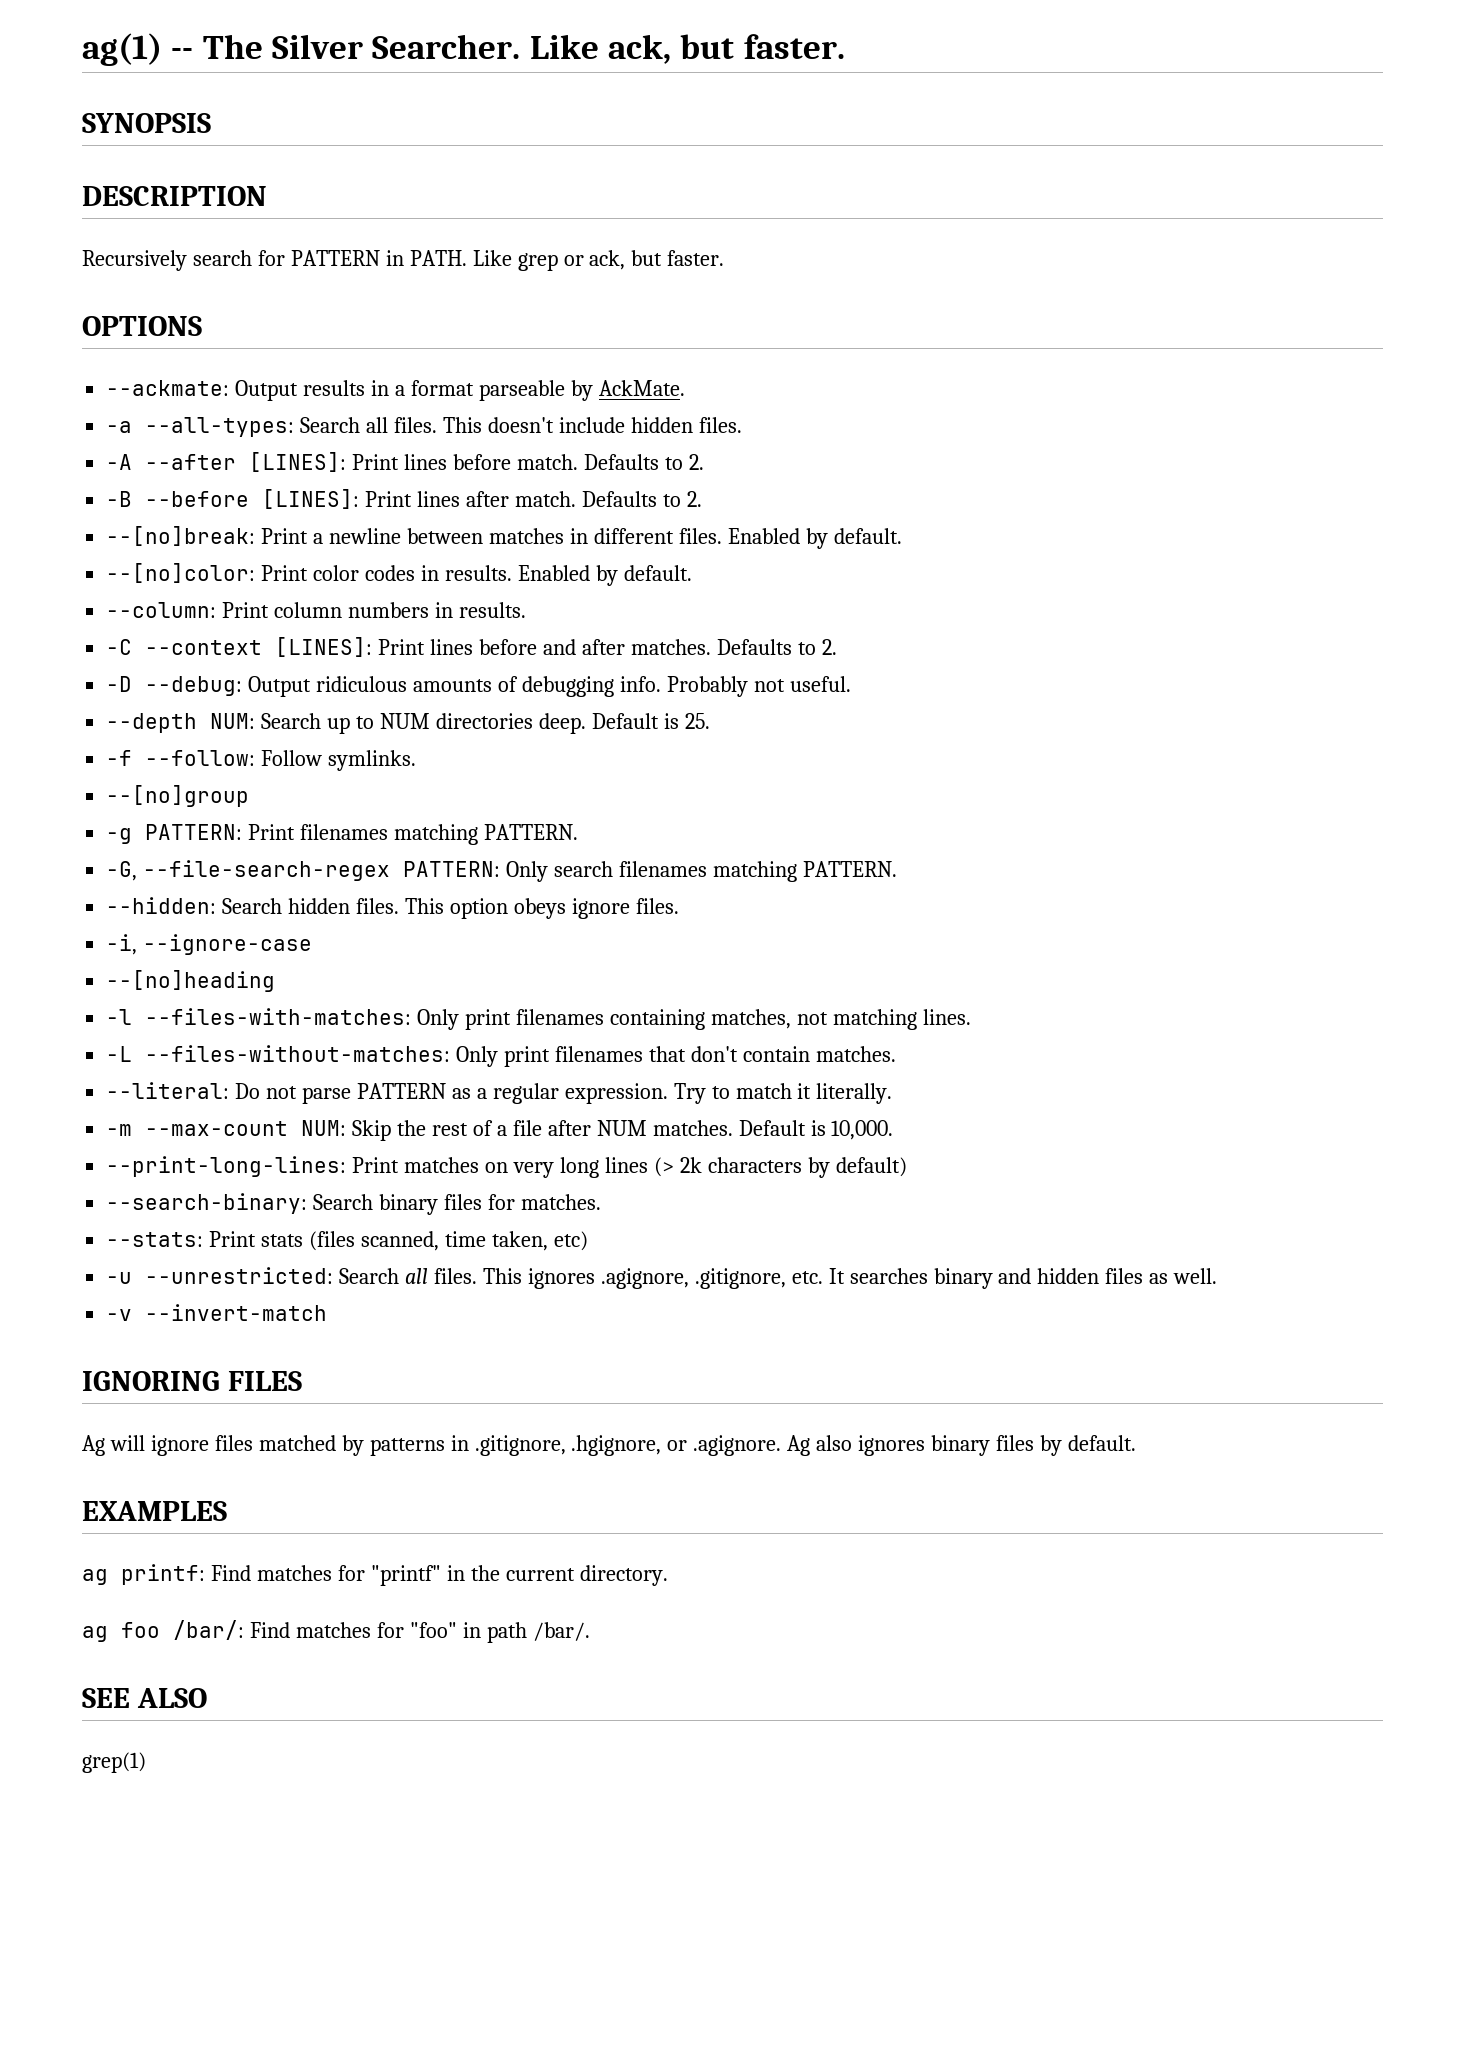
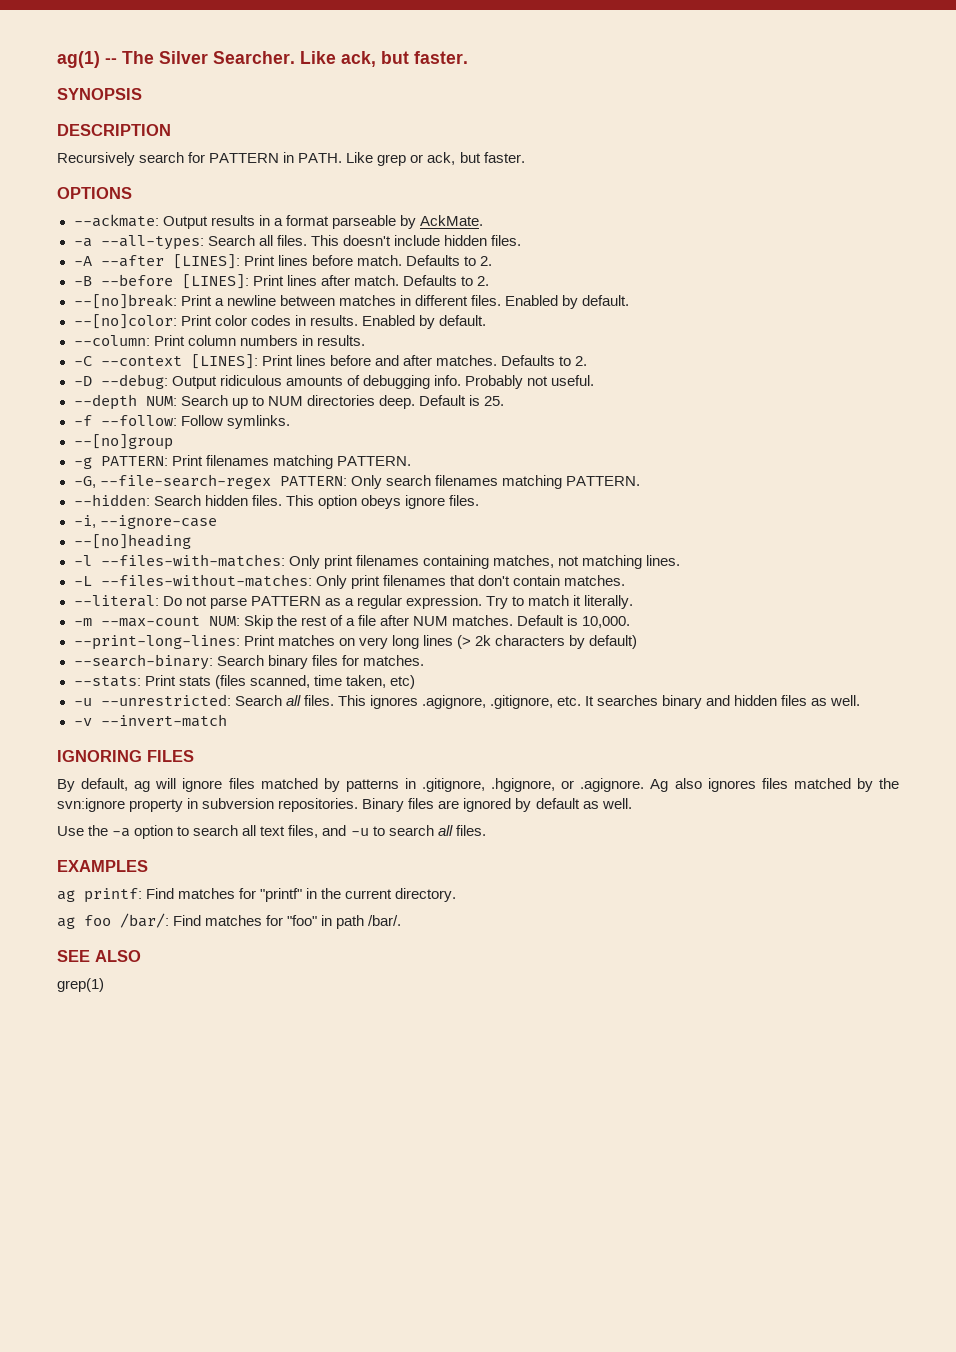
[82,1435,105,1456] Ag -> [57,778,151,792] By default, ag
[931,1435,1136,1456] binary files by default. -> [761,778,900,792] [57,798,632,812] [57,825,486,839] files matched by the svn:ignore property in subversion repositories. Binary files are ignored by default as well. // Use the -a option to search all text files, and -u to search all files.

